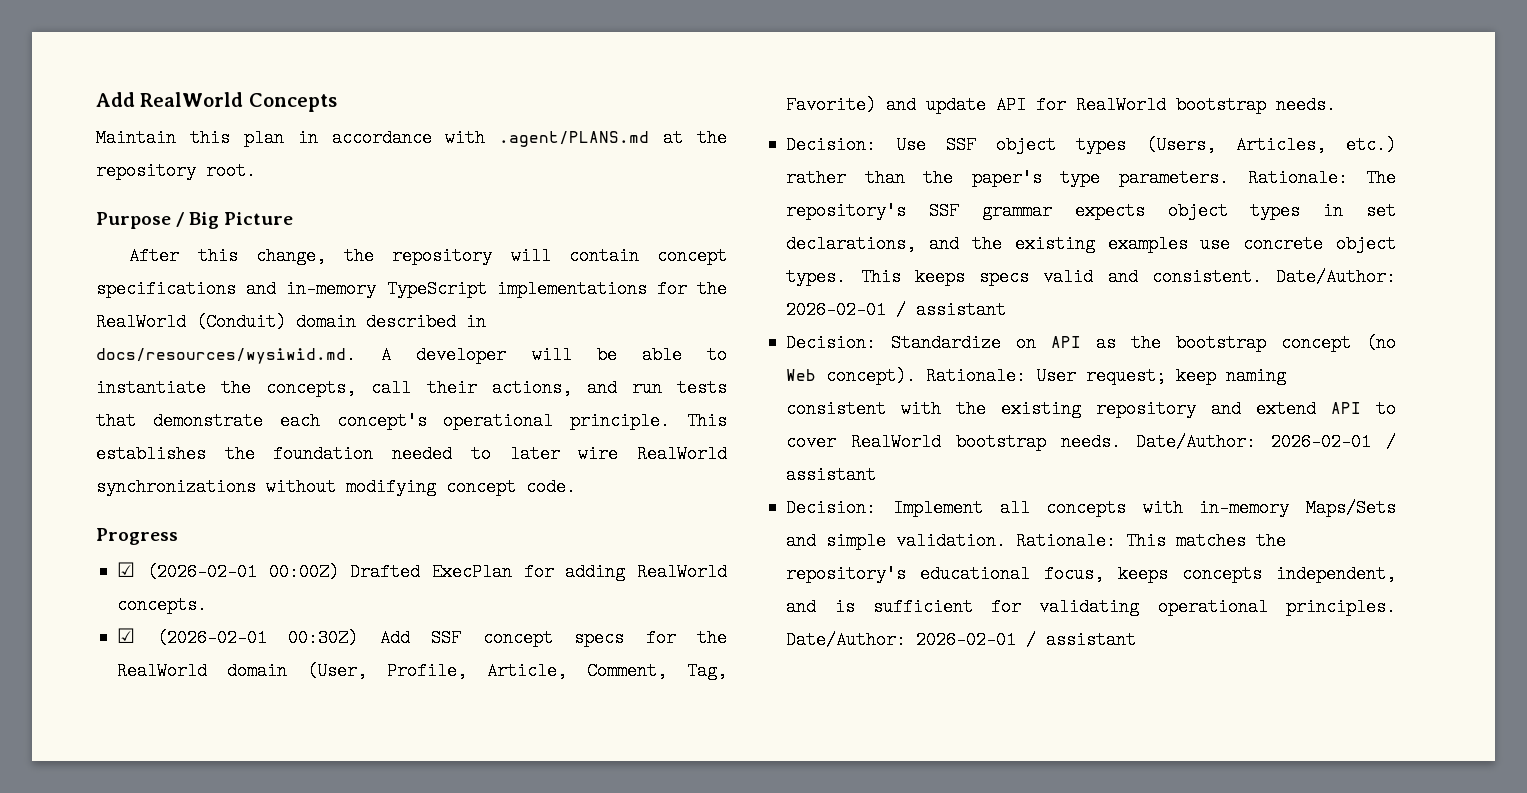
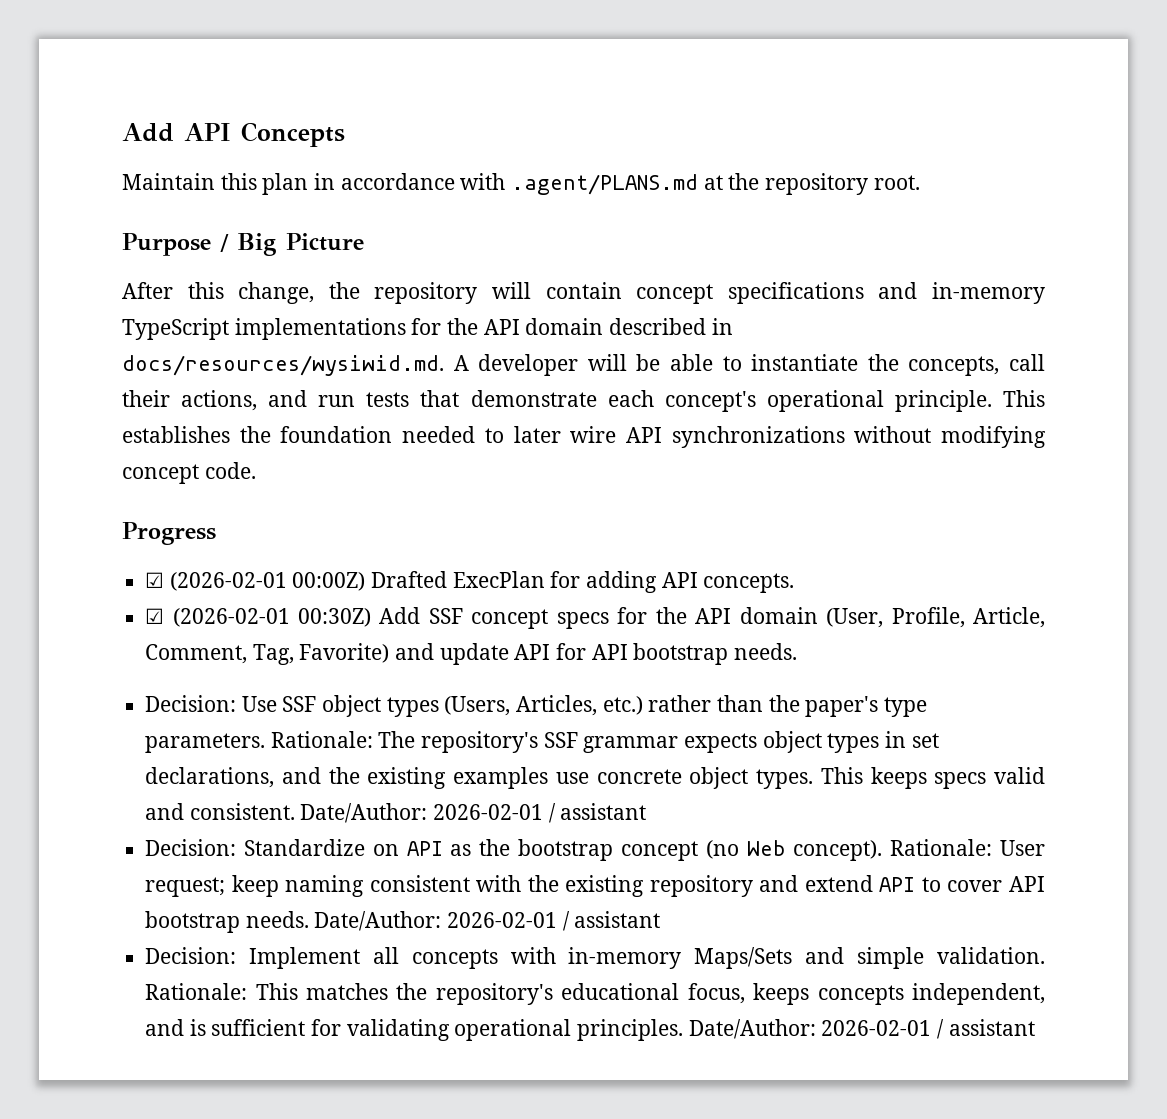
[96,92,244,107] Add RealWorld -> [122,123,231,142] Add API
[96,313,286,331] RealWorld (Conduit) -> [483,319,520,335] API
[637,445,727,463] RealWorld -> [625,427,662,443] API
[636,563,727,581] RealWorld -> [661,572,698,588] API
[117,662,208,680] RealWorld -> [695,608,732,624] API
[1076,96,1167,114] RealWorld -> [591,644,628,660] API
[851,433,942,451] RealWorld -> [1009,876,1045,892] API

